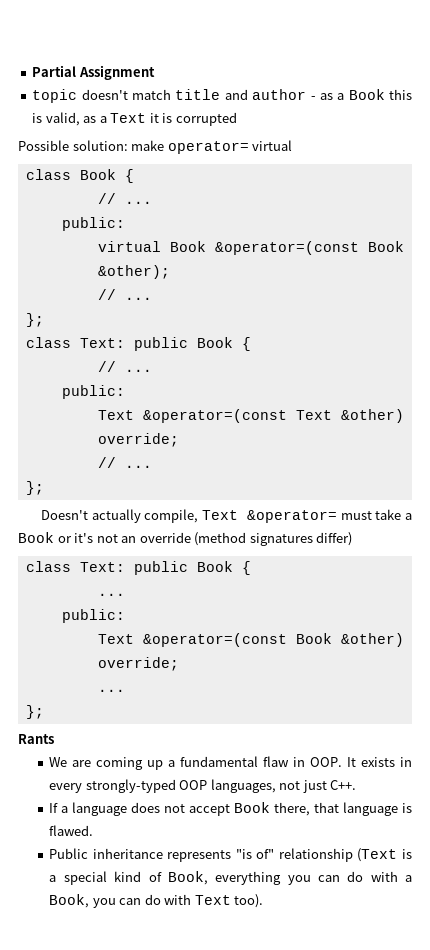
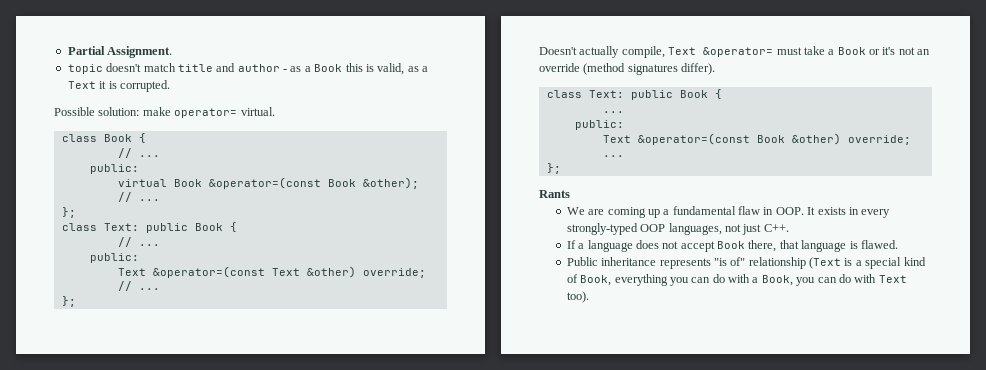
[78,65,155,80] Assignment -> [107,46,173,58] Assignment.
[175,112,237,126] corrupted -> [119,80,170,92] corrupted.
[252,140,293,151] virtual -> [240,107,275,116] virtual.
[316,532,353,546] differ) -> [681,63,716,75] differ).

